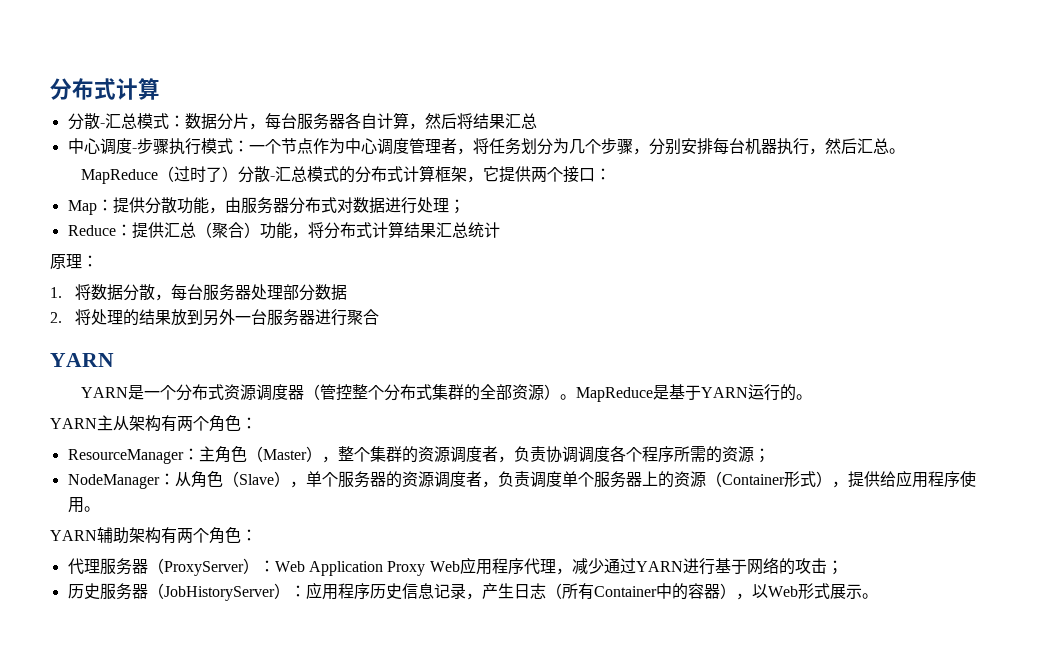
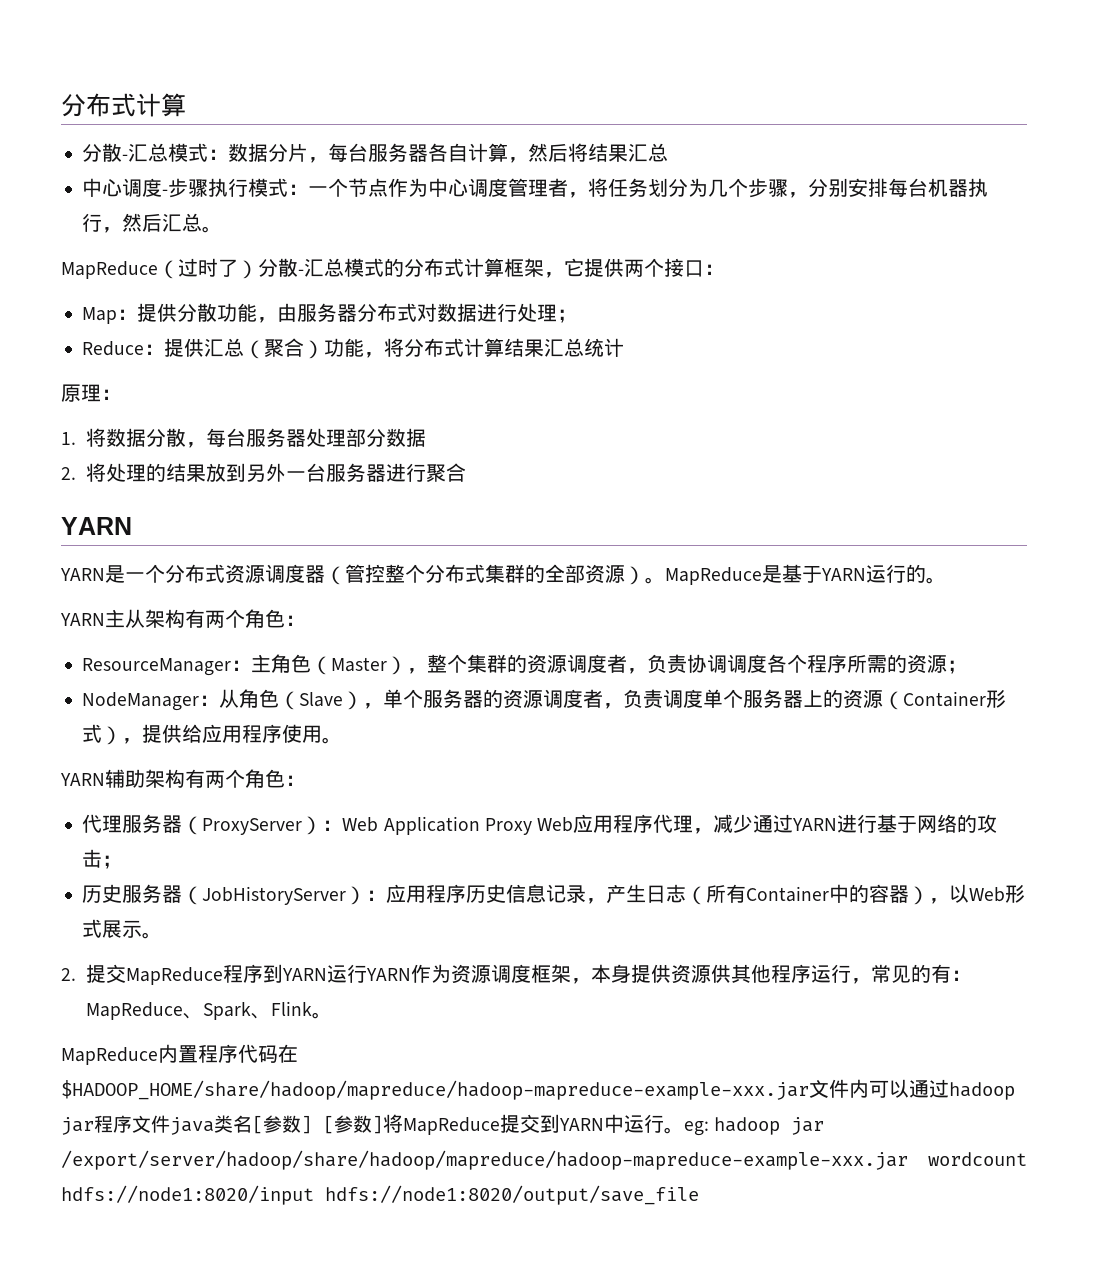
(878, 596) none -> [61,964,971,985] [85,1001,332,1020] [61,1044,298,1065] [61,1079,1015,1100] [61,1114,825,1136] [61,1150,1027,1170] [61,1185,699,1205] // 2.提交MapReduce程序到YARN运行YARN作为资源调度框架，本身提供资源供其他程序运行，常见的有：MapReduce、Spark、Flink。 // MapReduce内置程序代码在$HADOOP_HOME/share/hadoop/mapreduce/hadoop-mapreduce-example-xxx.jar文件内可以通过hadoop jar程序文件java类名[参数] [参数]将MapReduce提交到YARN中运行。eg: hadoop jar /export/server/hadoop/share/hadoop/mapreduce/hadoop-mapreduce-example-xxx.jar wordcount hdfs://node1:8020/input hdfs://node1:8020/output/save_file

